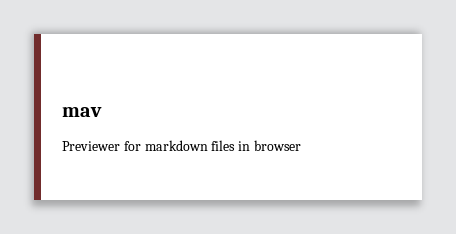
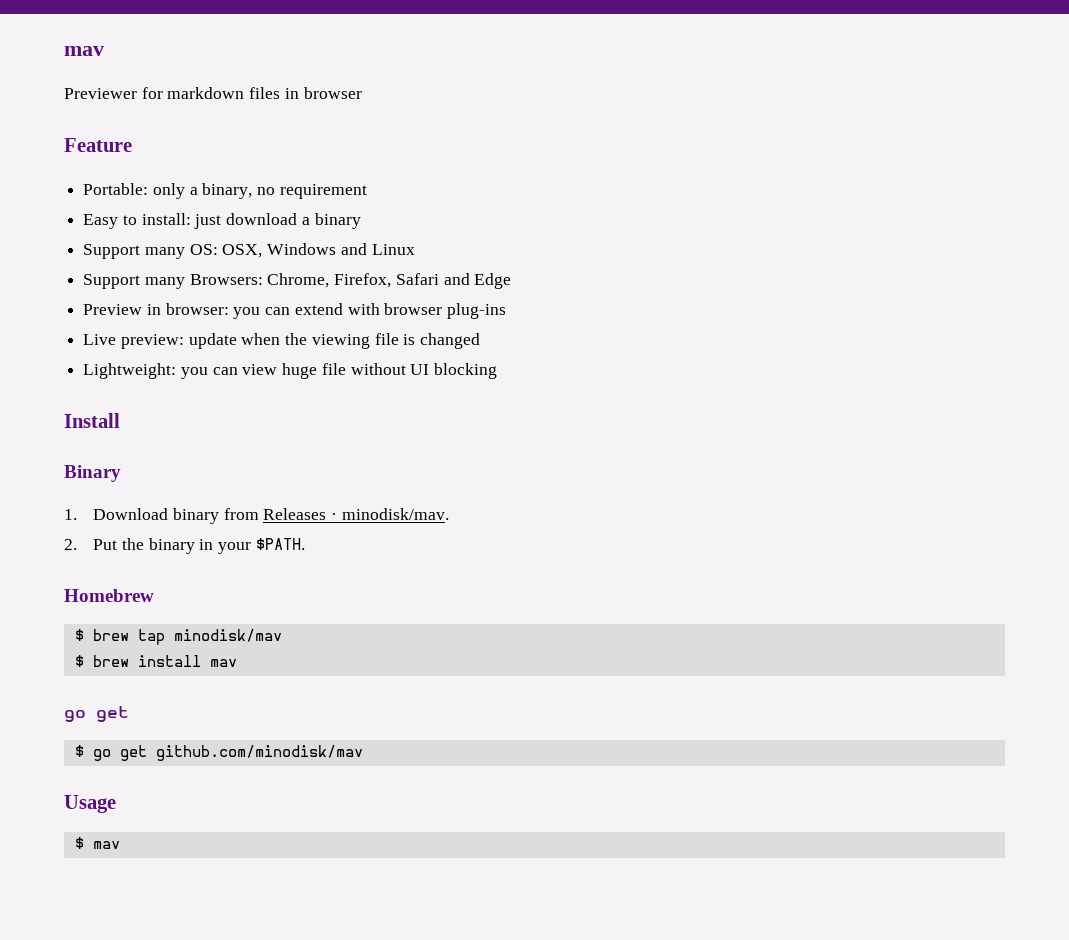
(301, 145) none -> [64,138,132,152] [83,183,367,199] [83,213,361,229] [83,243,415,259] [83,273,512,289] [83,303,507,319] [83,333,481,349] [83,363,498,379] [64,413,120,428] [64,465,121,482] [64,508,449,524] [64,538,305,554] [64,589,154,602] [74,629,282,645] [74,655,237,667] [64,706,129,722] [74,745,363,761] [64,795,116,813] [74,837,120,849] // Feature // Portable: only a binary, no requirement // Easy to install: just download a binary // Support many OS: OSX, Windows and Linux // Support many Browsers: Chrome, Firefox, Safari and Edge // Preview in browser: you can extend with browser plug-ins // Live preview: update when the viewing file is changed // Lightweight: you can view huge file without UI blocking // Install // Binary // 1. Download binary from Releases · minodisk/mav. // 2. Put the binary in your $PATH. // Homebrew // $ brew tap minodisk/mav // $ brew install mav // go get // $ go get github.com/minodisk/mav // Usage // $ mav

